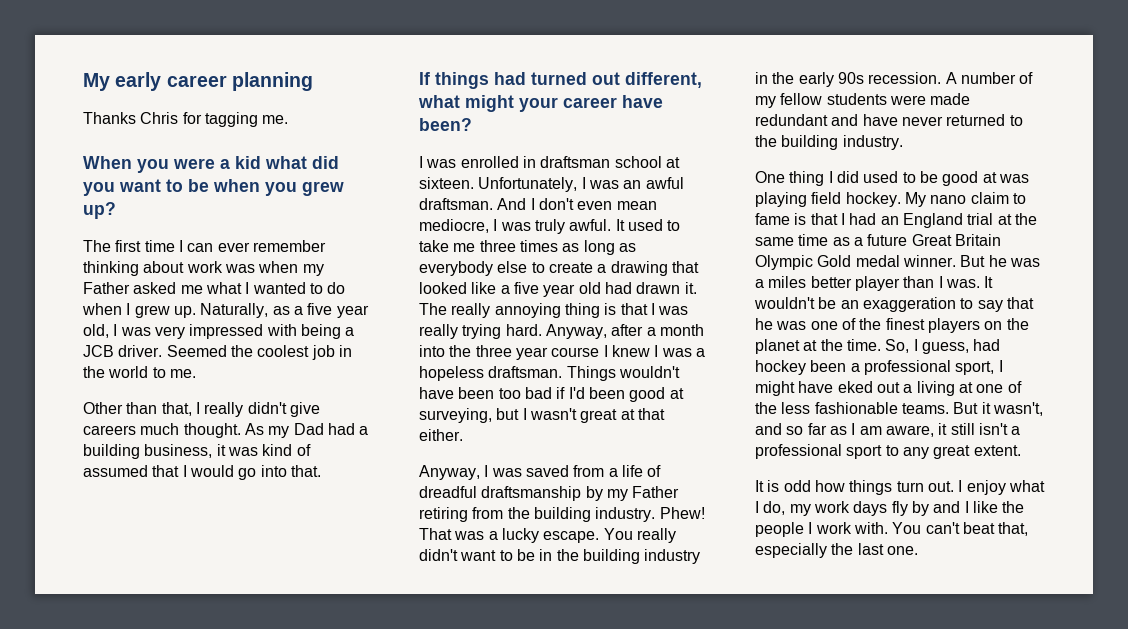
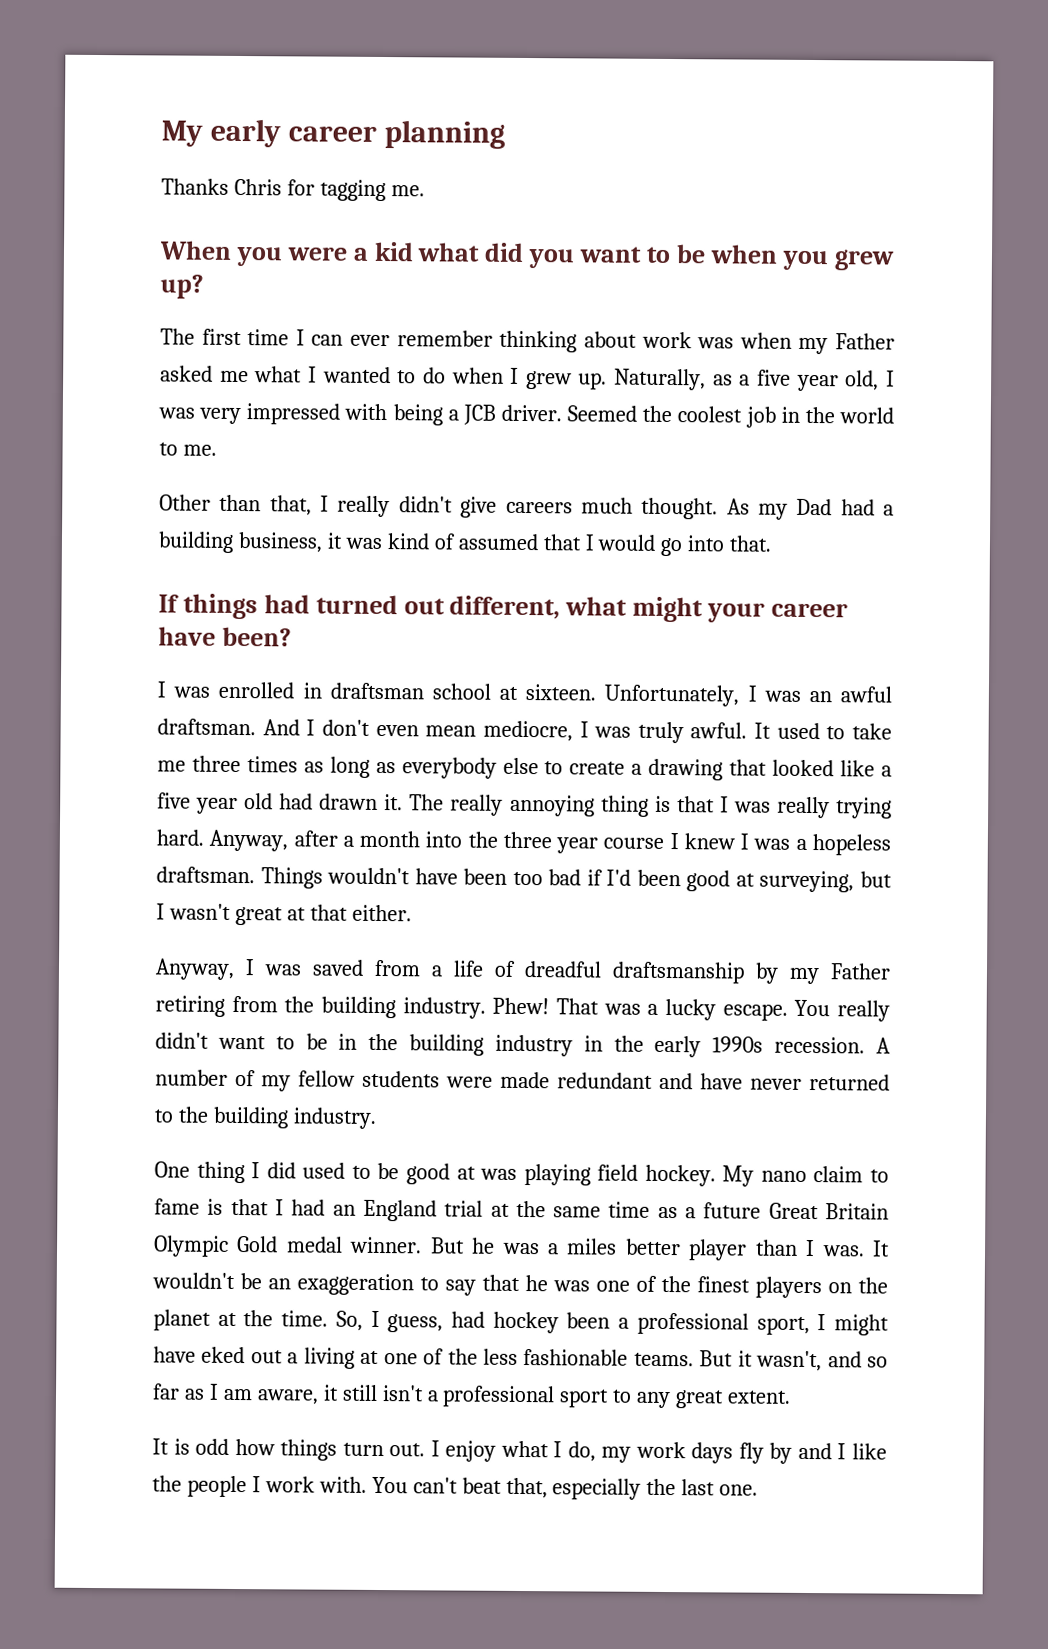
[837,72,864,84] 90s -> [712,1036,764,1053] 1990s

